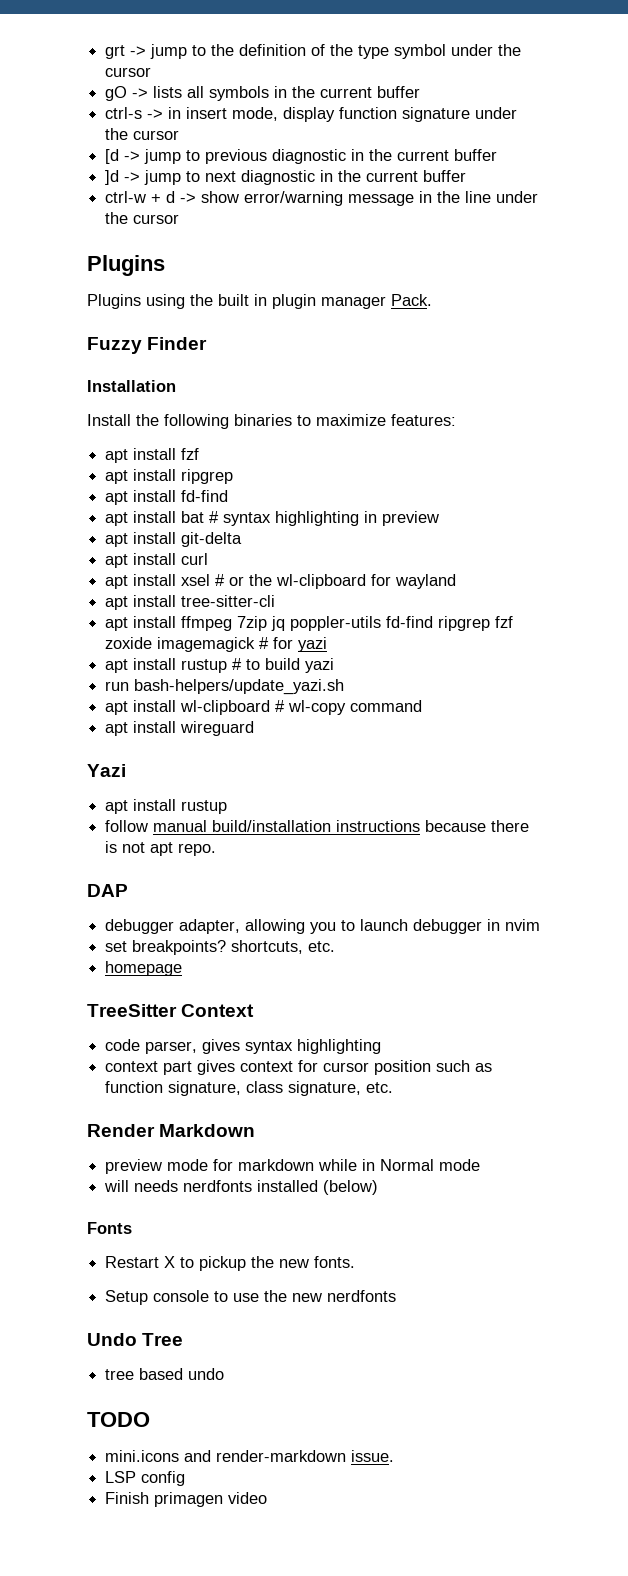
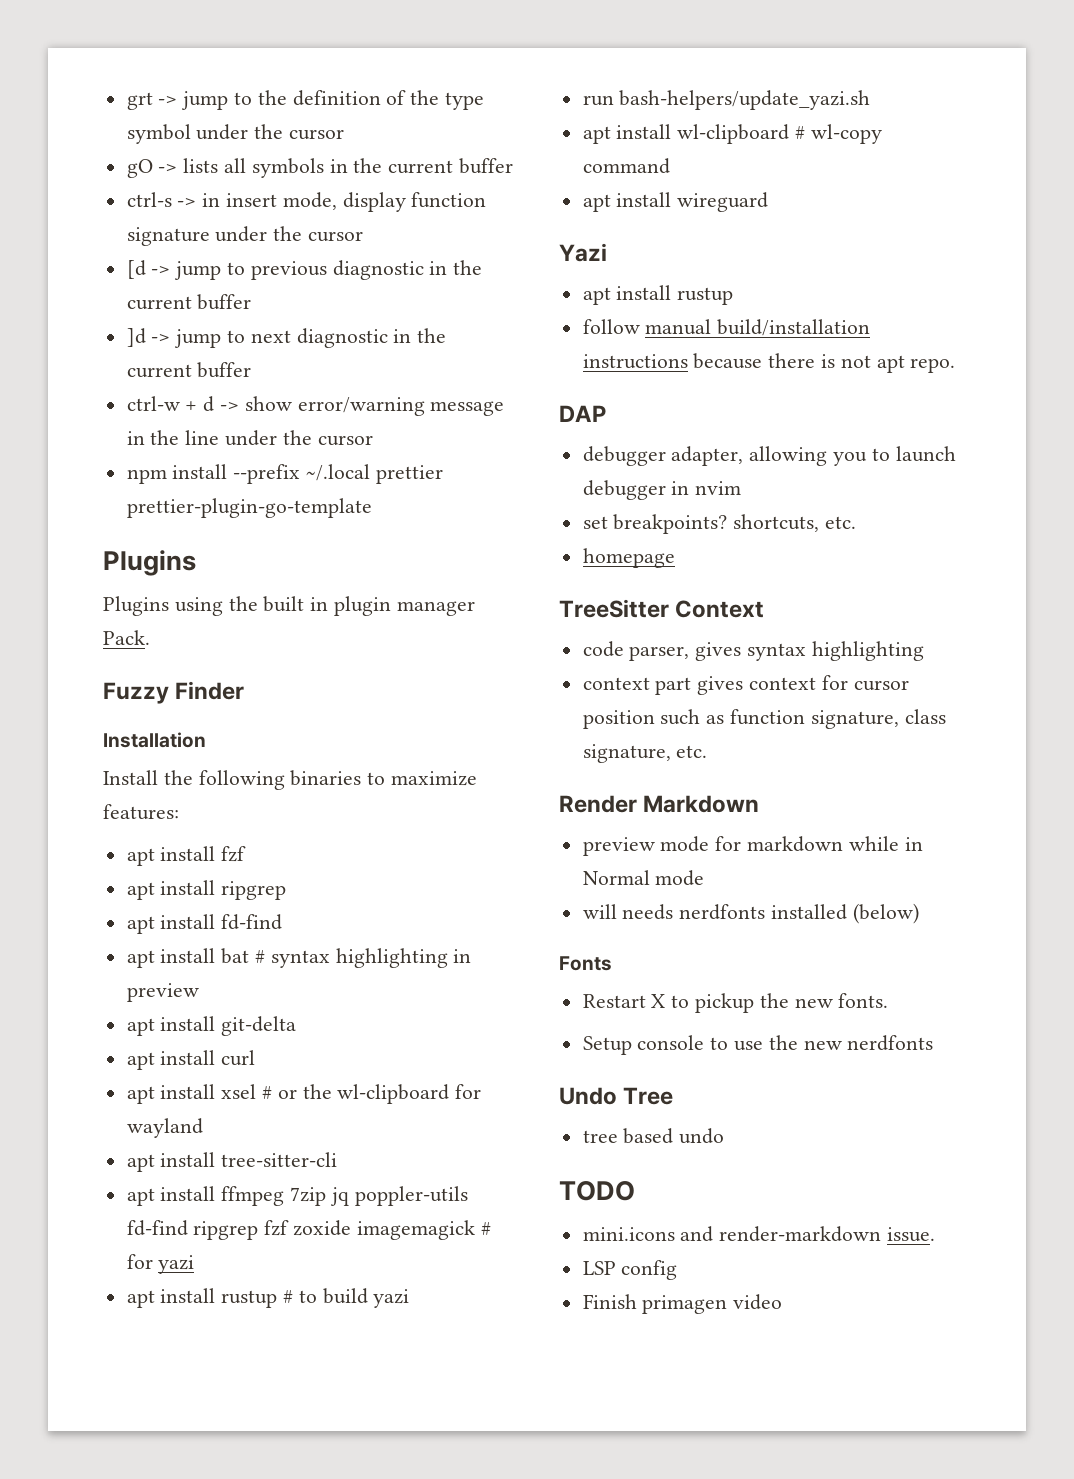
(180, 219) none -> [126,464,443,484] [126,498,372,518] // npm install --prefix ~/.local prettier prettier-plugin-go-template

